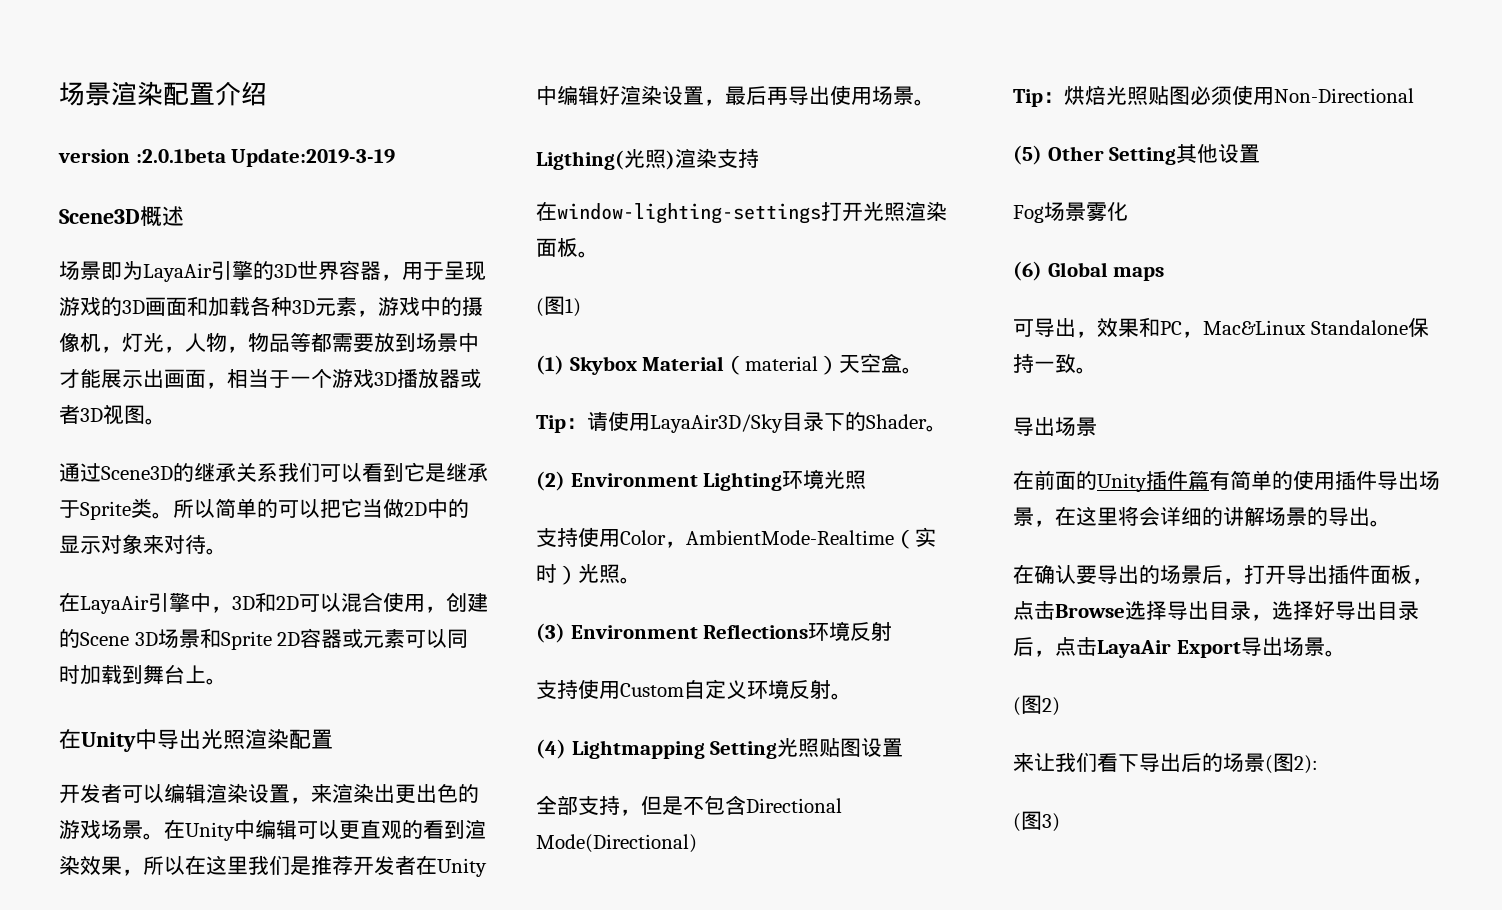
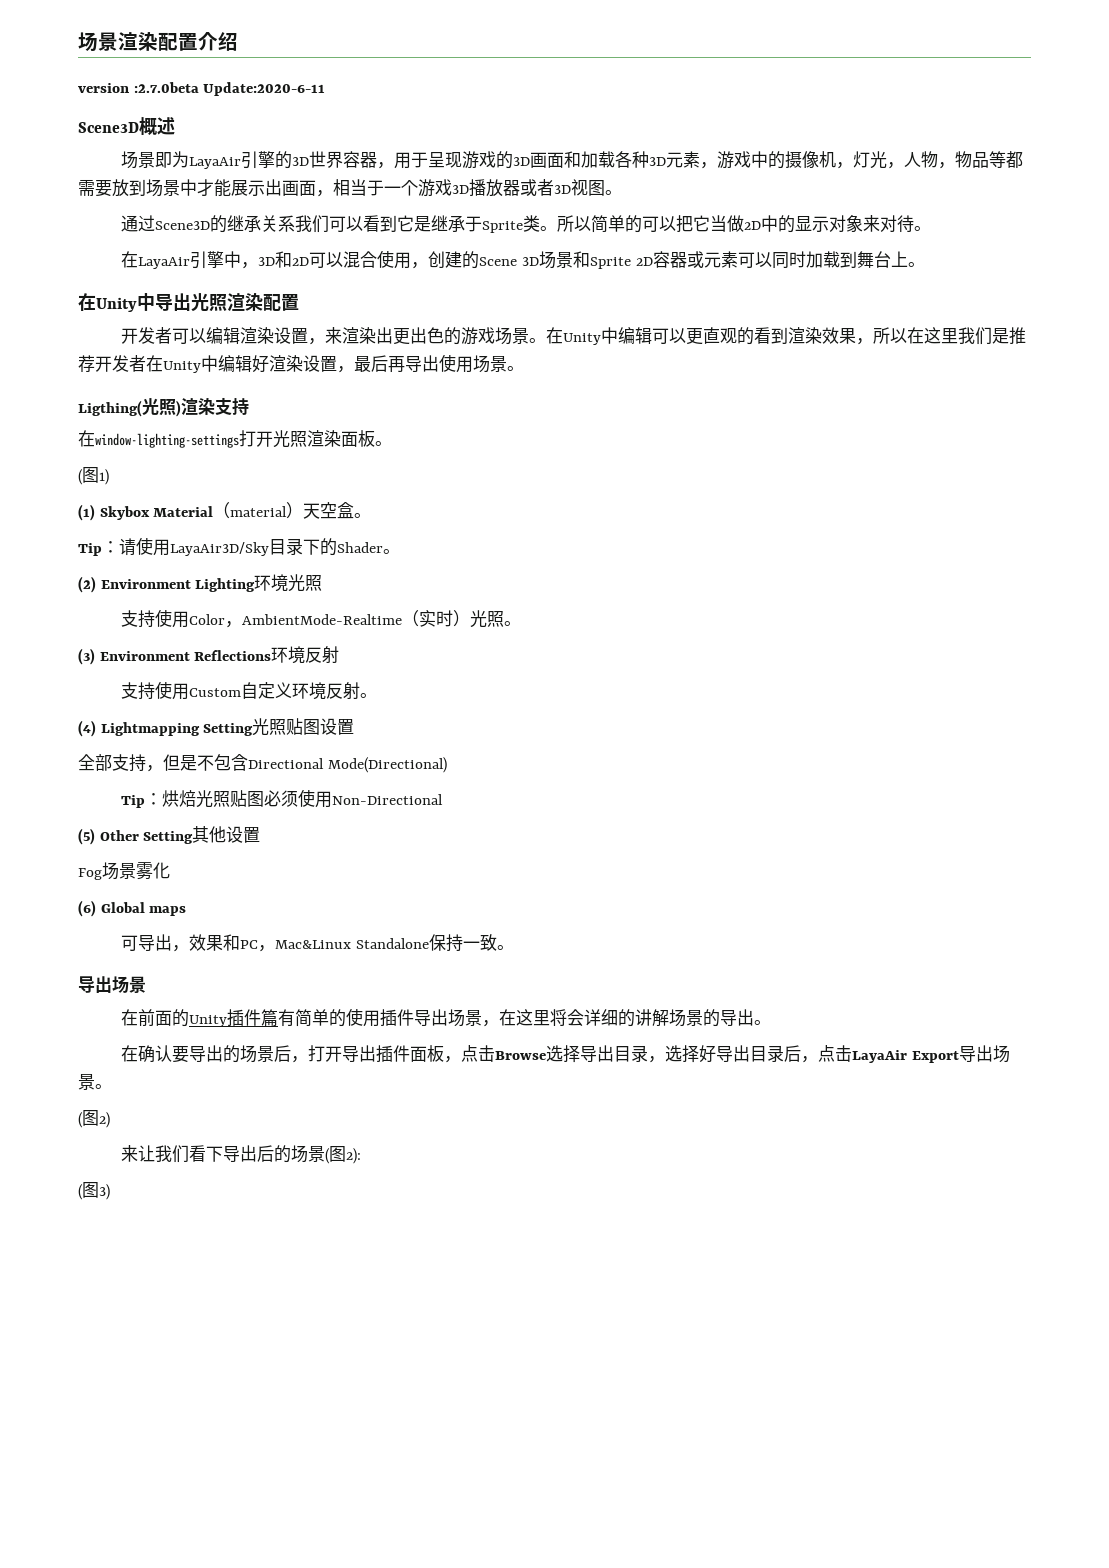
[135,148,396,167] :2.0.1beta Update:2019-3-19 -> [133,82,326,96] :2.7.0beta Update:2020-6-11

